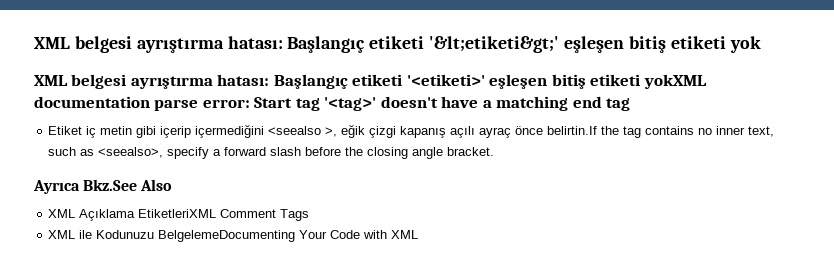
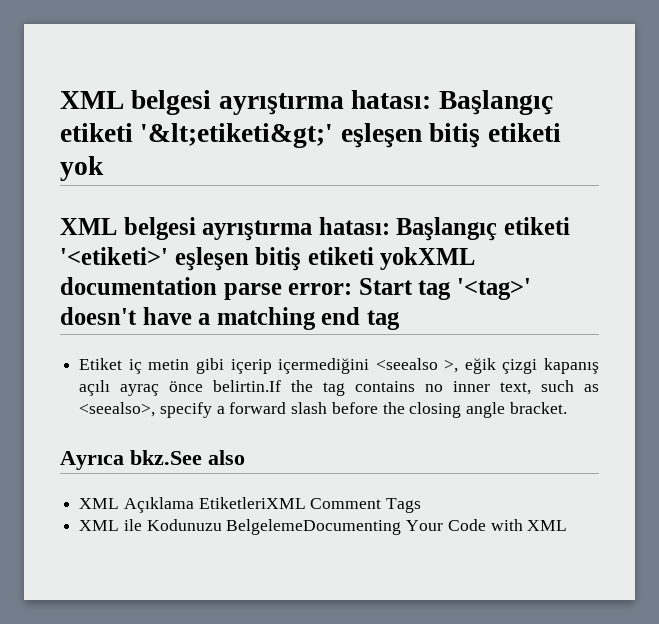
[83,179,173,191] Bkz.See Also -> [130,450,245,465] bkz.See also

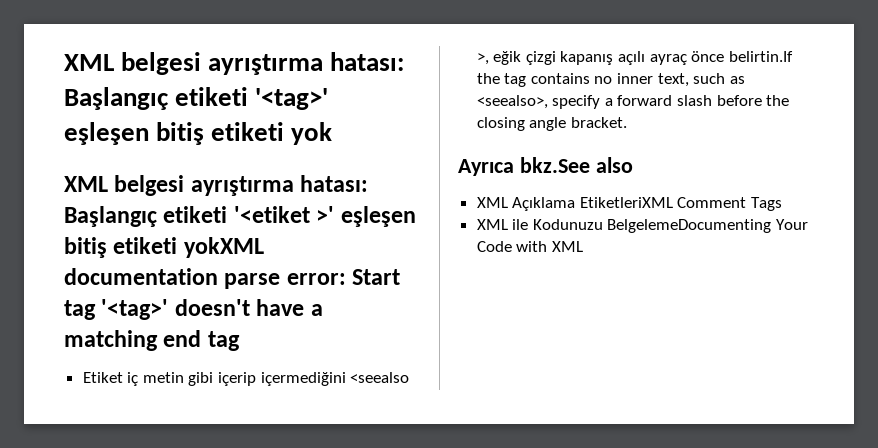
[60,90,553,115] [60,123,334,148] XML belgesi ayrıştırma hatası: Başlangıç etiketi '&lt;etiketi&gt;' -> [64,52,405,75] [64,87,329,110] XML belgesi ayrıştırma hatası: Başlangıç etiketi '<tag>'
[60,247,168,265] '<etiketi>' -> [233,206,335,223] '<etiket >'

